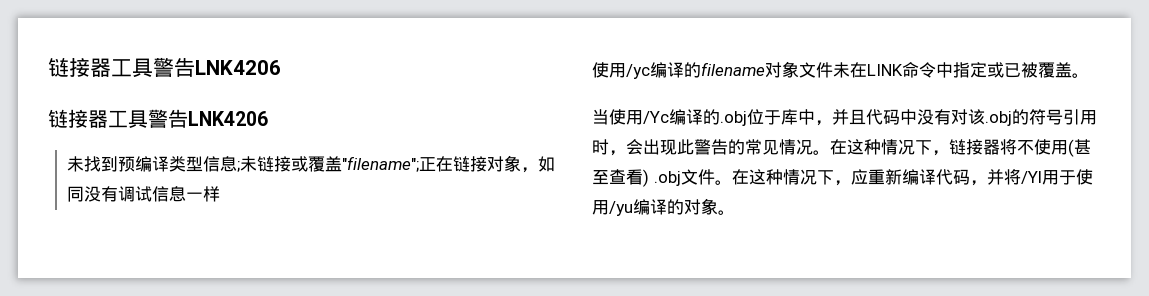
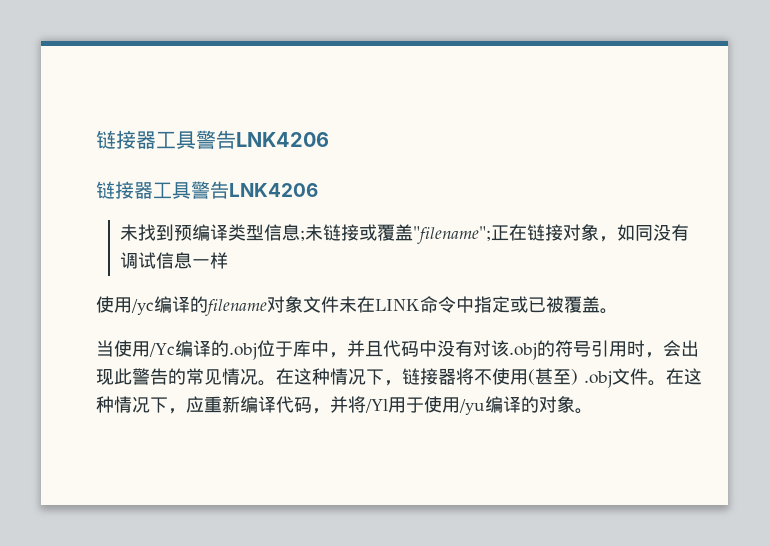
[609,169,643,185] 查看 -> (571, 377) none

